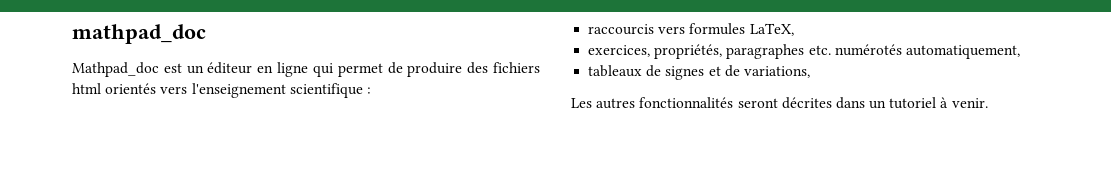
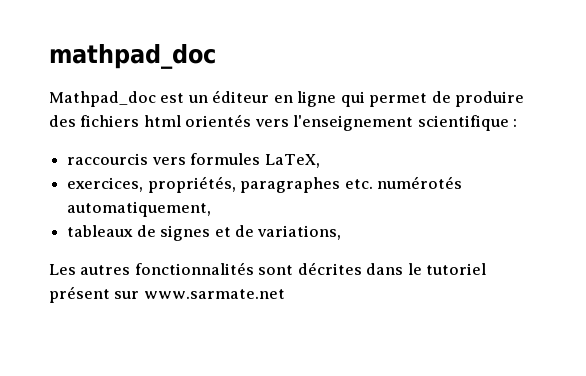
[737,98,778,108] seront -> [258,265,294,275] sont
[869,97,988,109] un tutoriel à venir. -> [407,263,487,275] [49,286,285,303] le tutoriel présent sur www.sarmate.net

